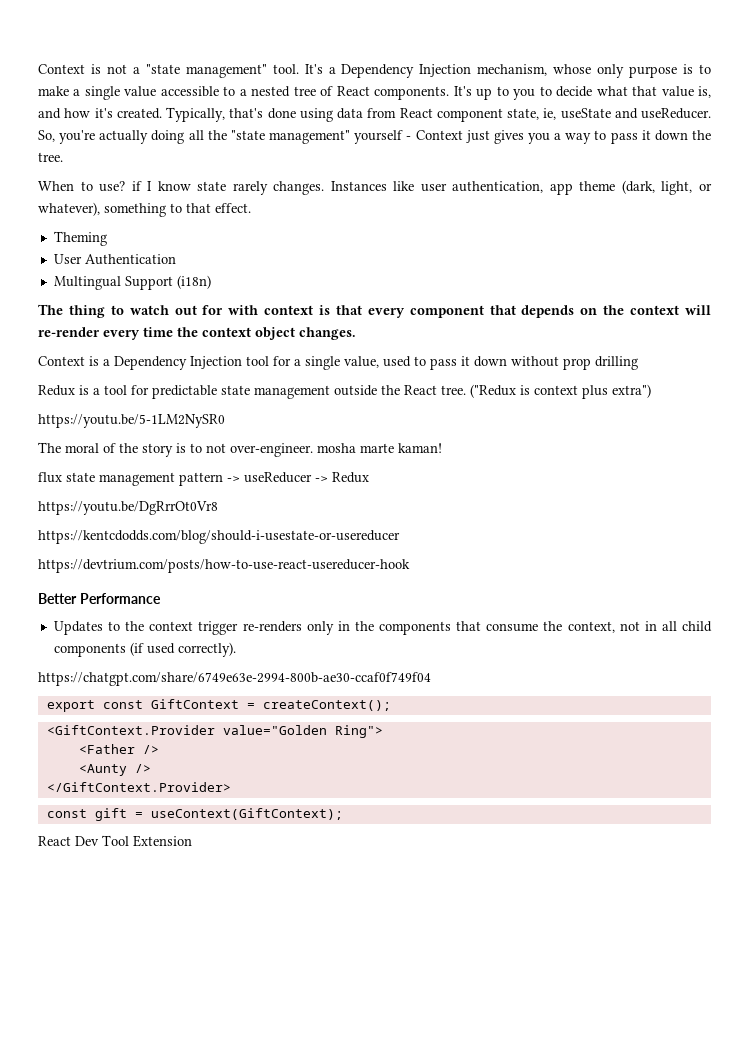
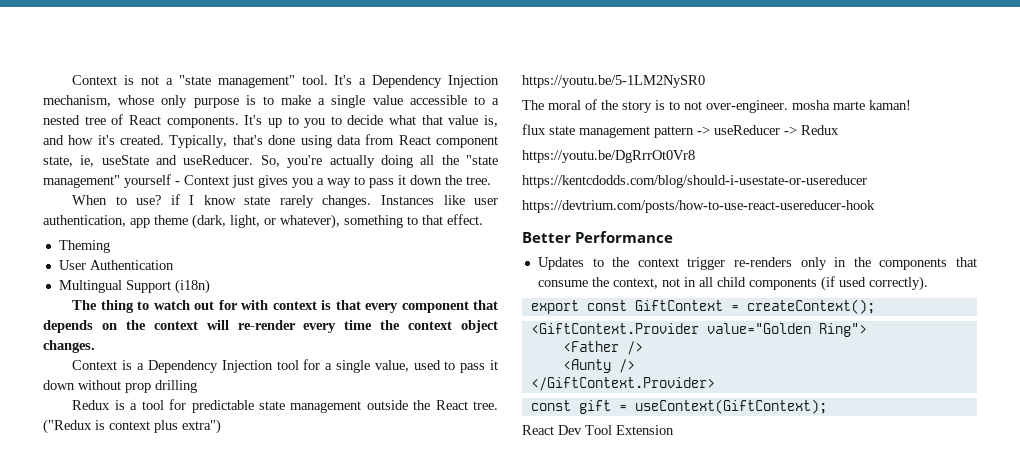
[38,672,431,686] // https://chatgpt.com/share/6749e63e-2994-800b-ae30-ccaf0f749f04 -> (928, 283) none

